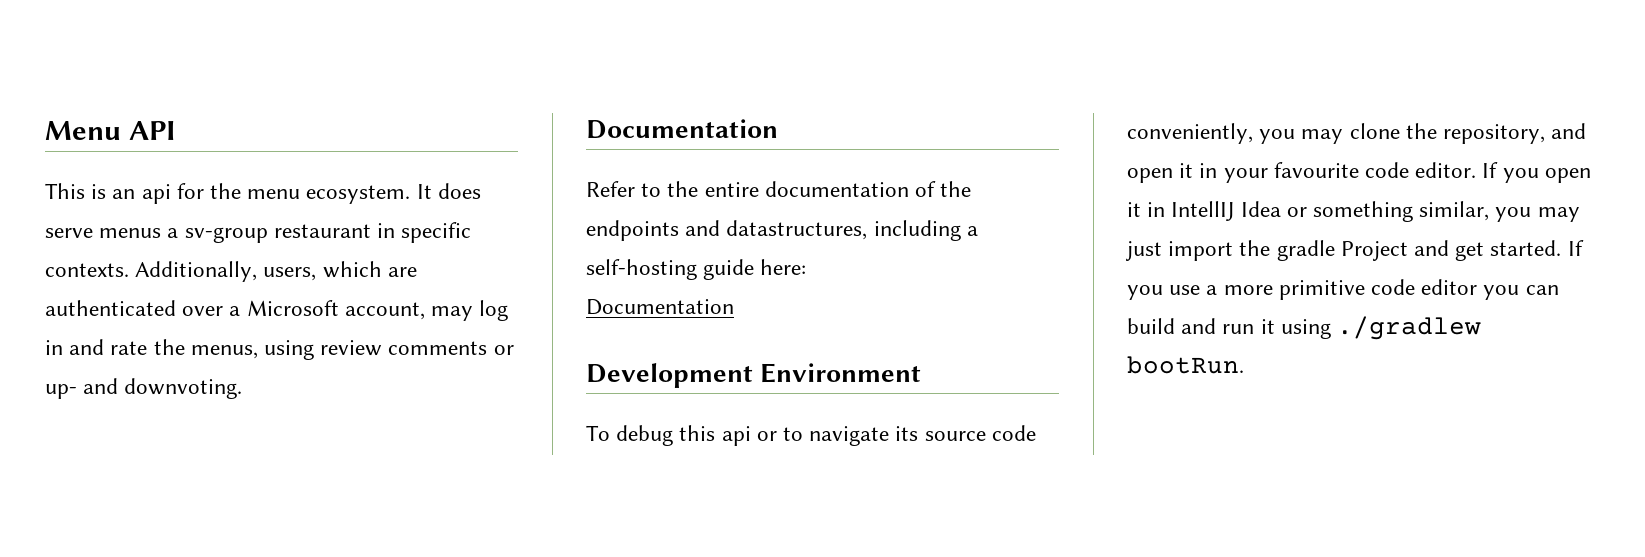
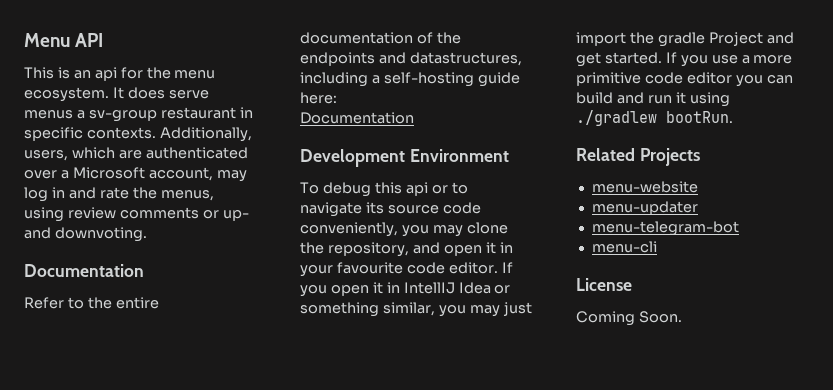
(1244, 365) none -> [576,148,700,166] [591,181,698,193] [591,201,698,215] [591,221,739,236] [591,241,657,253] [576,278,632,291] [576,311,682,326] // Related Projects // menu-website // menu-updater // menu-telegram-bot // menu-cli // License // Coming Soon.

